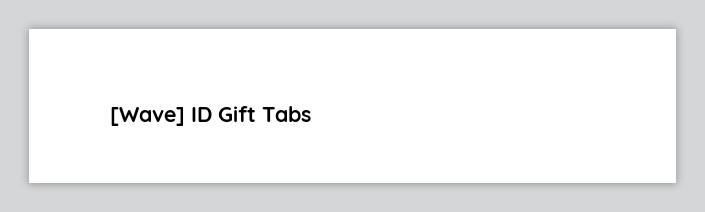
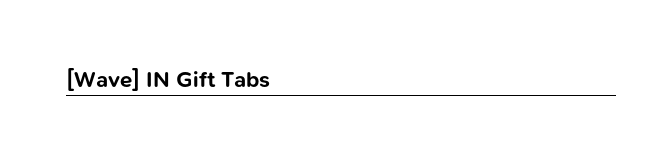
[191,107,212,122] ID -> [146,71,171,87] IN

